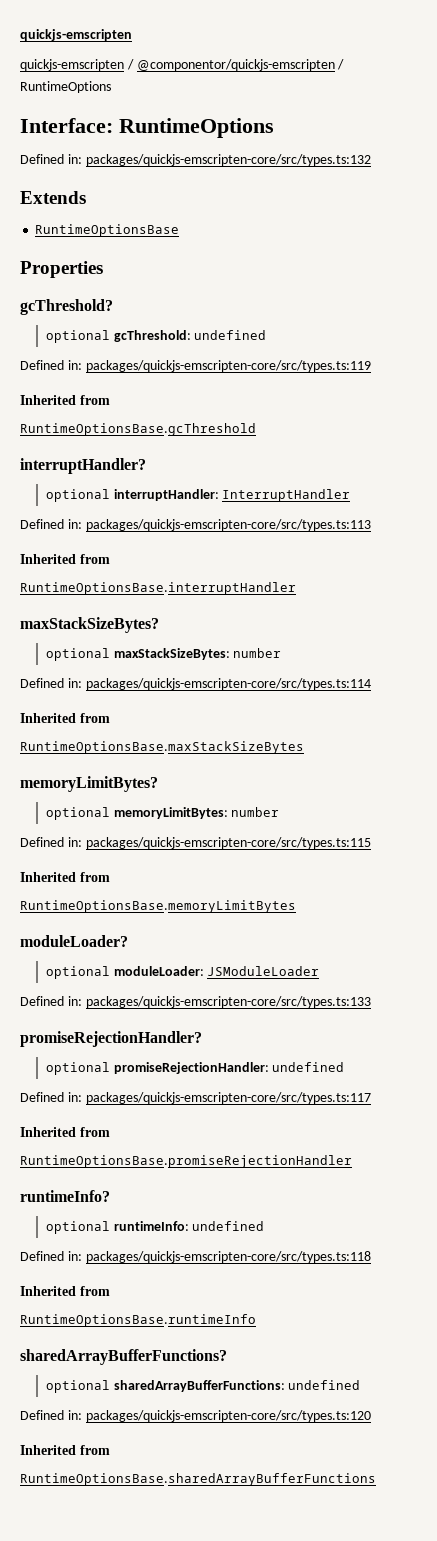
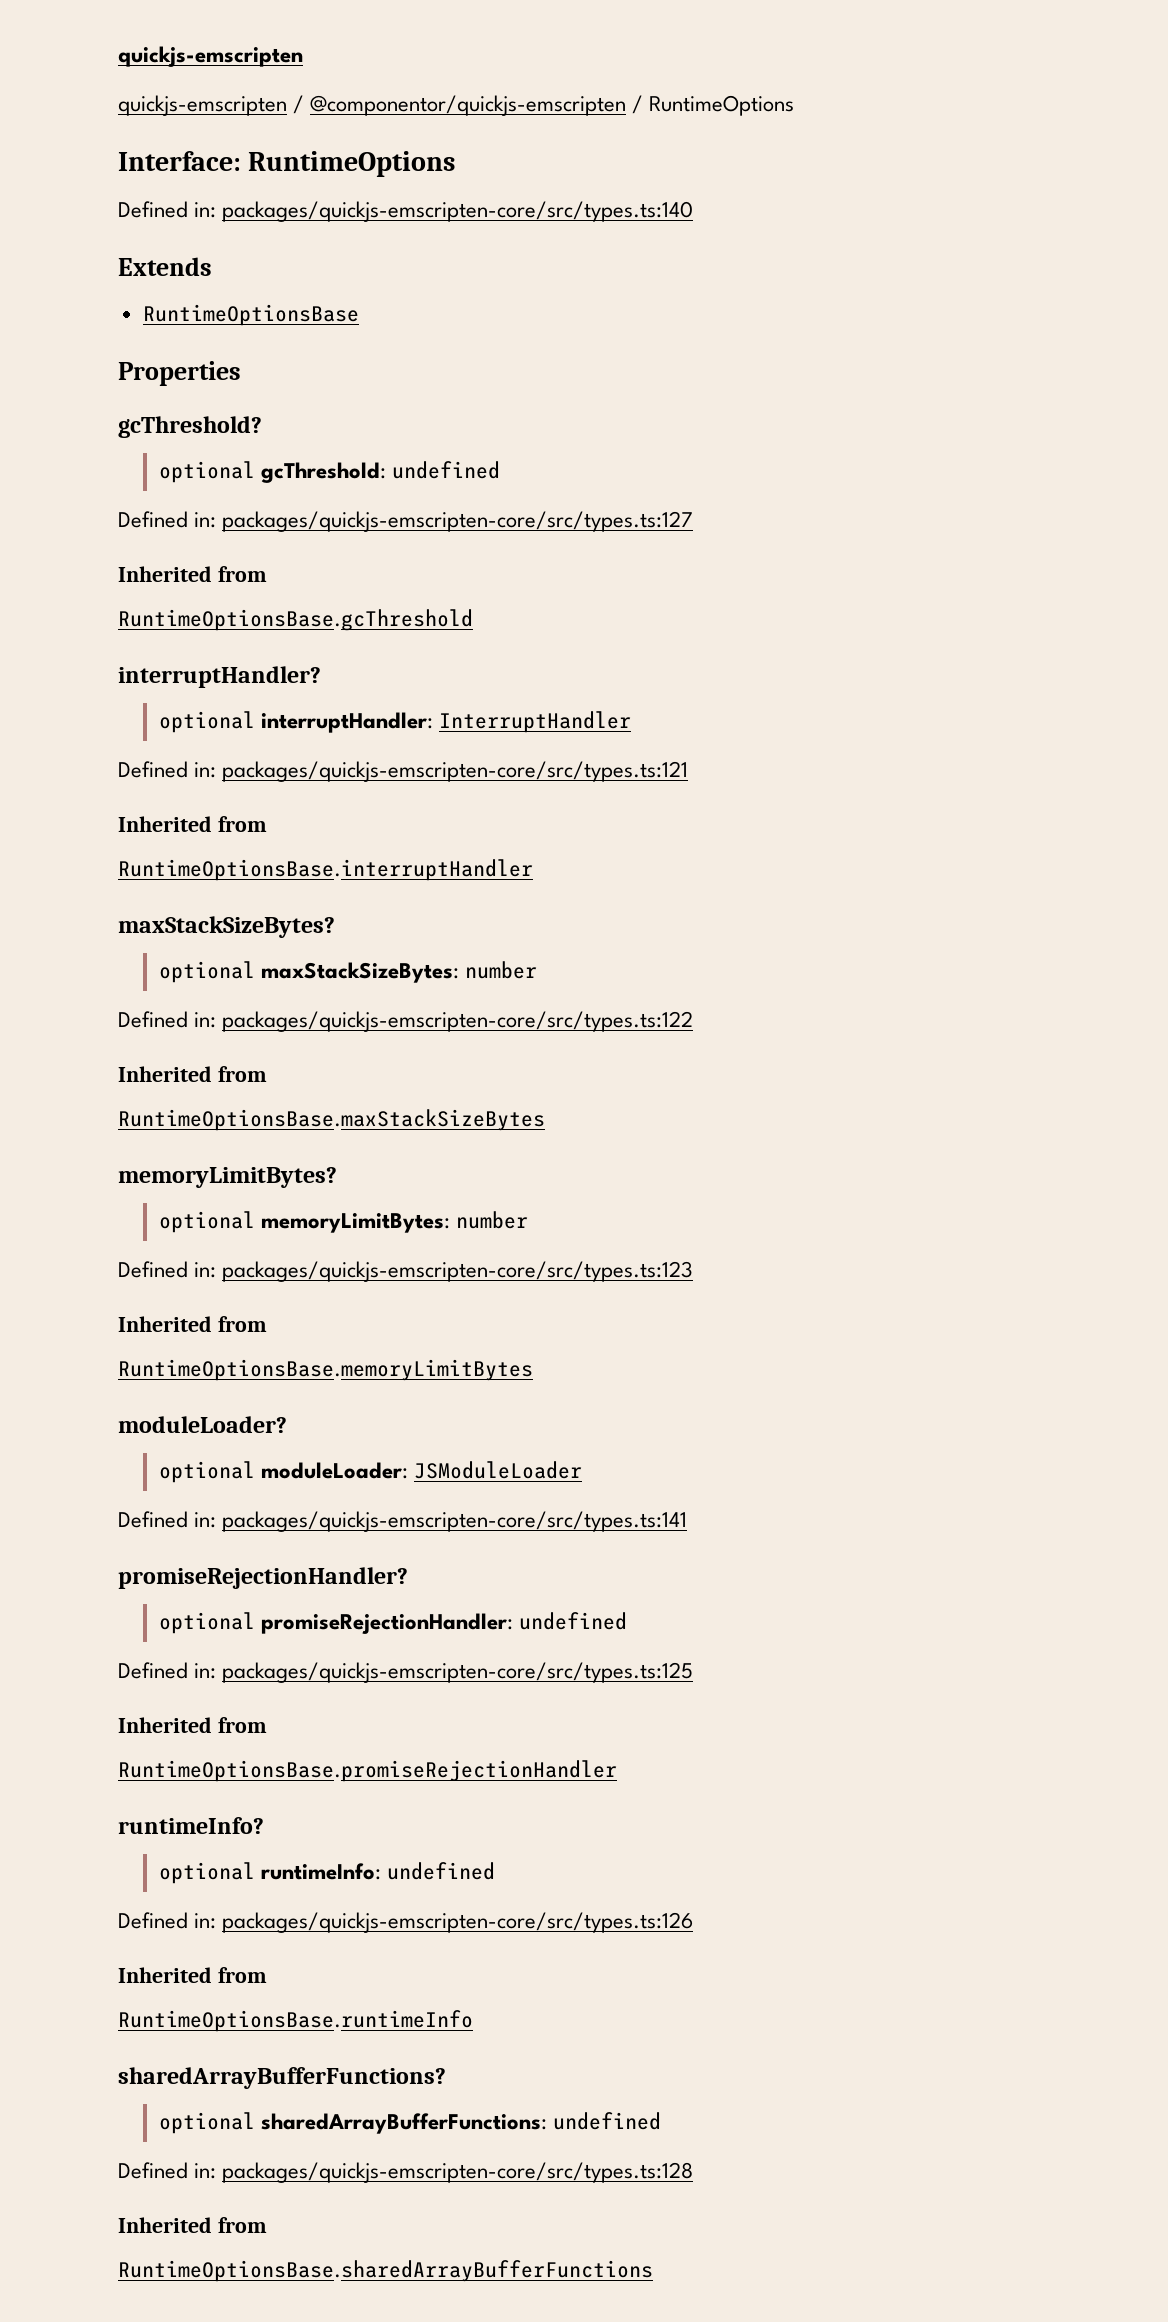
[85,154,371,166] packages/quickjs-emscripten-core/src/types.ts:132 -> [222,201,694,222] packages/quickjs-emscripten-core/src/types.ts:140
[85,360,371,372] packages/quickjs-emscripten-core/src/types.ts:119 -> [222,511,694,532] packages/quickjs-emscripten-core/src/types.ts:127
[85,519,371,531] packages/quickjs-emscripten-core/src/types.ts:113 -> [222,761,689,782] packages/quickjs-emscripten-core/src/types.ts:121
[85,678,371,690] packages/quickjs-emscripten-core/src/types.ts:114 -> [222,1011,694,1032] packages/quickjs-emscripten-core/src/types.ts:122
[85,837,371,849] packages/quickjs-emscripten-core/src/types.ts:115 -> [222,1261,694,1282] packages/quickjs-emscripten-core/src/types.ts:123
[85,996,371,1008] packages/quickjs-emscripten-core/src/types.ts:133 -> [222,1511,688,1532] packages/quickjs-emscripten-core/src/types.ts:141
[85,1092,371,1104] packages/quickjs-emscripten-core/src/types.ts:117 -> [222,1662,694,1683] packages/quickjs-emscripten-core/src/types.ts:125
[85,1251,371,1263] packages/quickjs-emscripten-core/src/types.ts:118 -> [222,1912,694,1933] packages/quickjs-emscripten-core/src/types.ts:126
[85,1410,371,1422] packages/quickjs-emscripten-core/src/types.ts:120 -> [222,2162,694,2183] packages/quickjs-emscripten-core/src/types.ts:128

